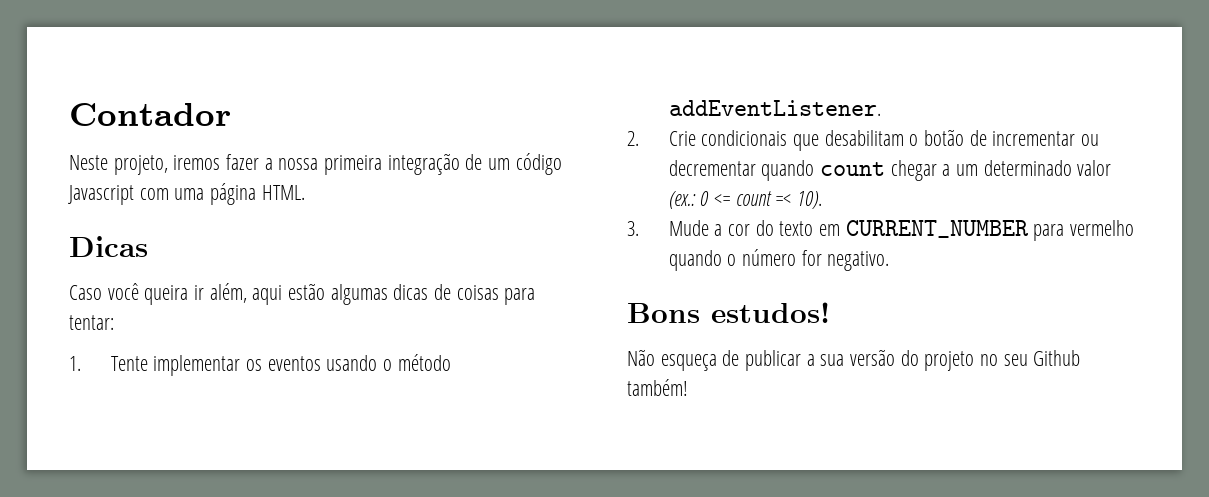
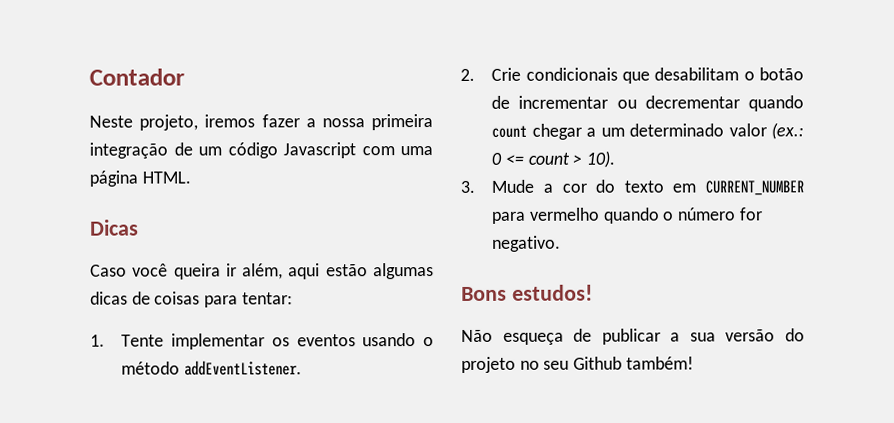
[775,194,792,206] =< -> [572,154,583,165] >

